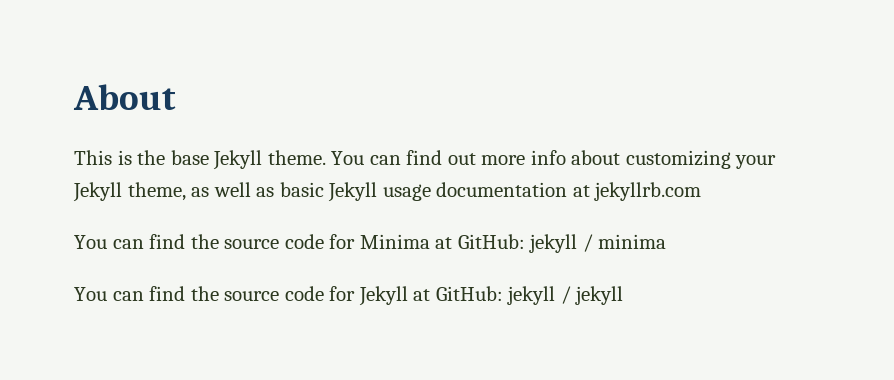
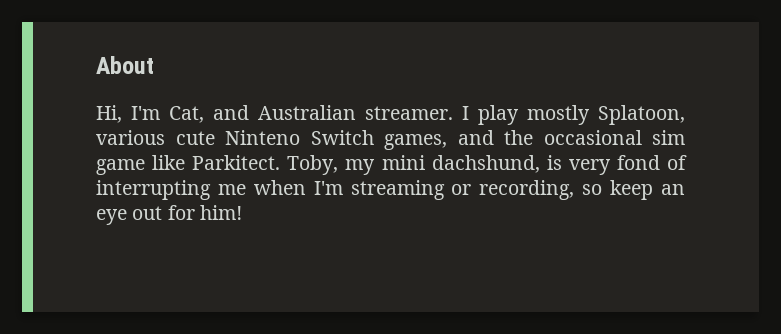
[74,150,777,170] [73,182,702,202] [74,234,667,253] [74,286,624,306] This is the base Jekyll theme. You can find out more info about customizing your Jekyll theme, as well as basic Jekyll usage documentation at jekyllrb.com // You can find the source code for Minima at GitHub: jekyll / minima // You can find the source code for Jekyll at GitHub: jekyll / jekyll -> [96,105,685,125] [96,130,685,150] [96,155,688,175] [96,180,686,200] [96,205,242,225] Hi, I'm Cat, and Australian streamer. I play mostly Splatoon, various cute Ninteno Switch games, and the occasional sim game like Parkitect. Toby, my mini dachshund, is very fond of interrupting me when I'm streaming or recording, so keep an eye out for him!

